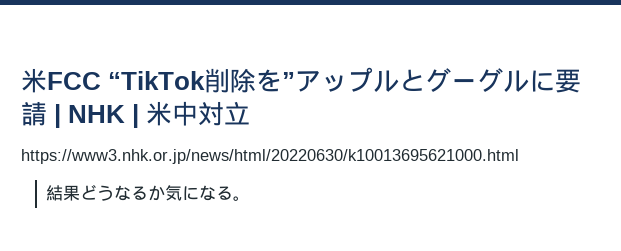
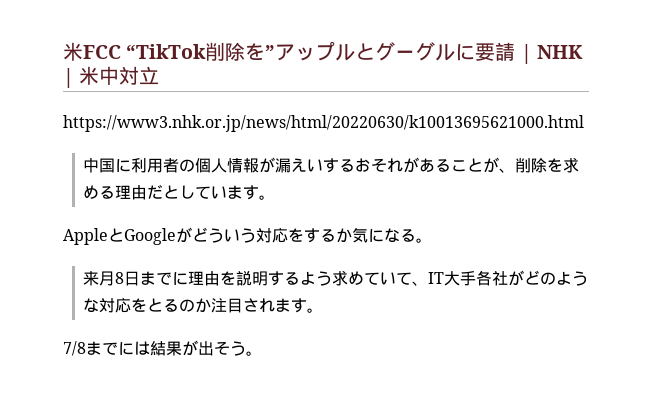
[46,184,234,201] 結果どうなるか気になる -> [83,157,580,173] [83,185,276,200] [63,227,432,245] [83,270,589,286] [83,298,324,313] [63,340,246,356] 中国に利用者の個人情報が漏えいするおそれがあることが、削除を求める理由だとしています。 // AppleとGoogleがどういう対応をするか気になる。 // 来月8日までに理由を説明するよう求めていて、IT大手各社がどのような対応をとるのか注目されます。 // 7/8までには結果が出そう

